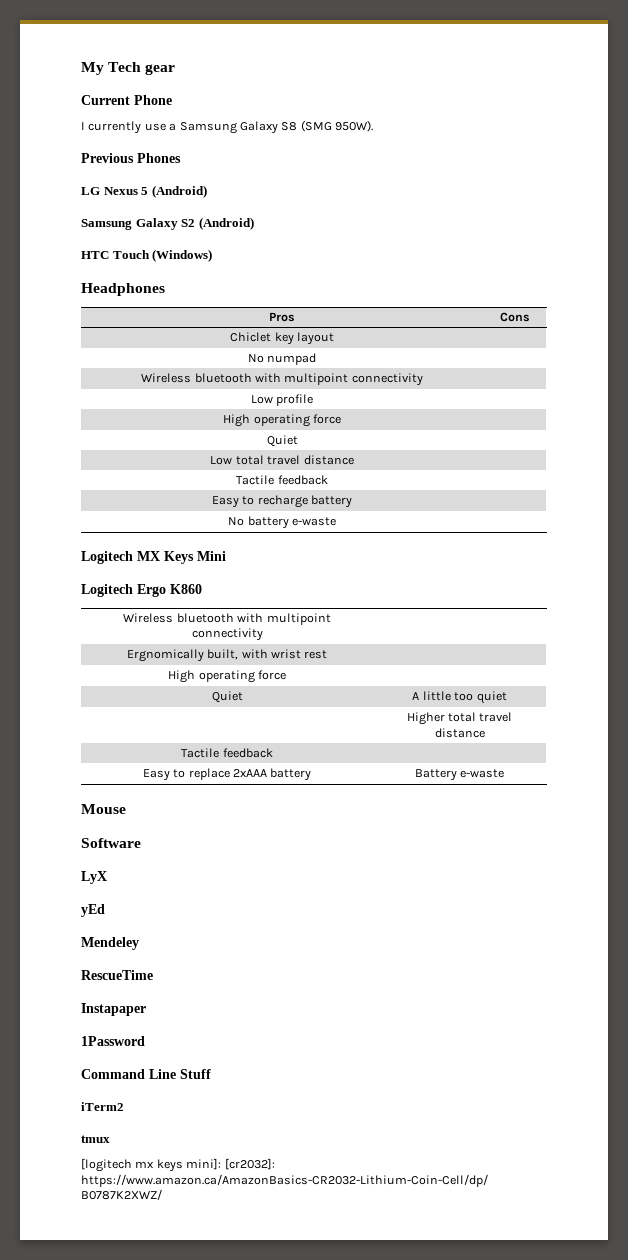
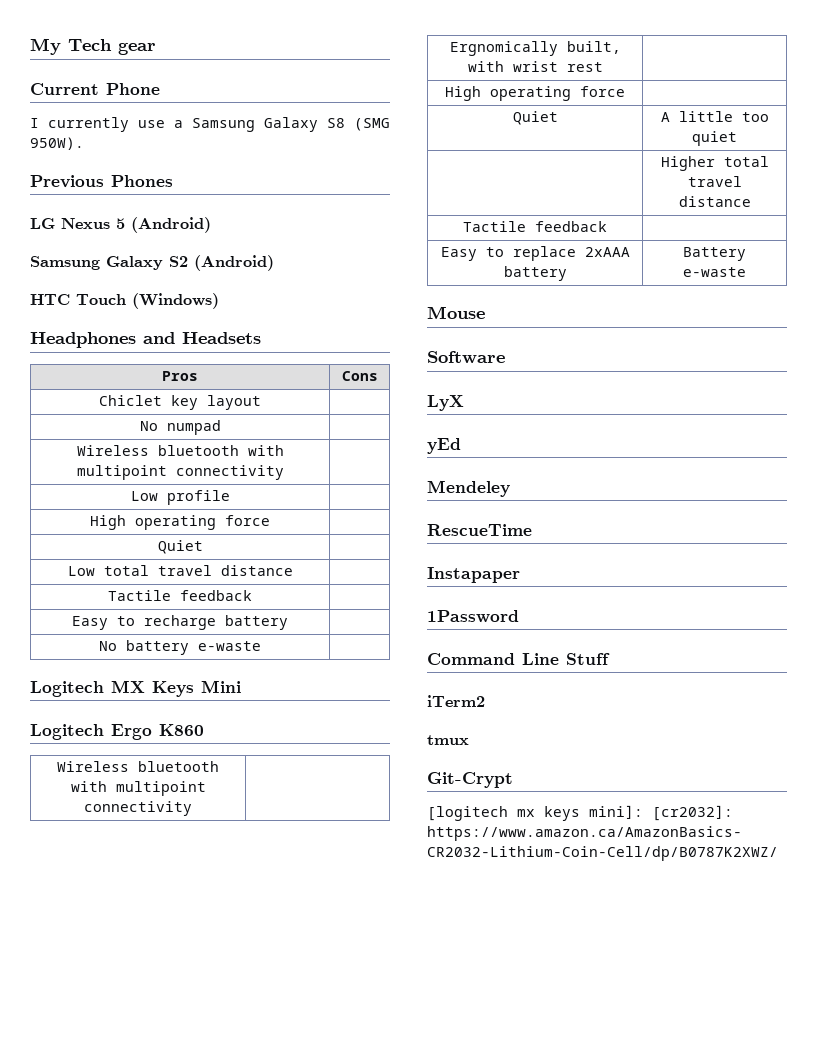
(165, 289) none -> [143,332,261,344] and Headsets
(110, 1139) none -> [427,772,513,788] // Git-Crypt

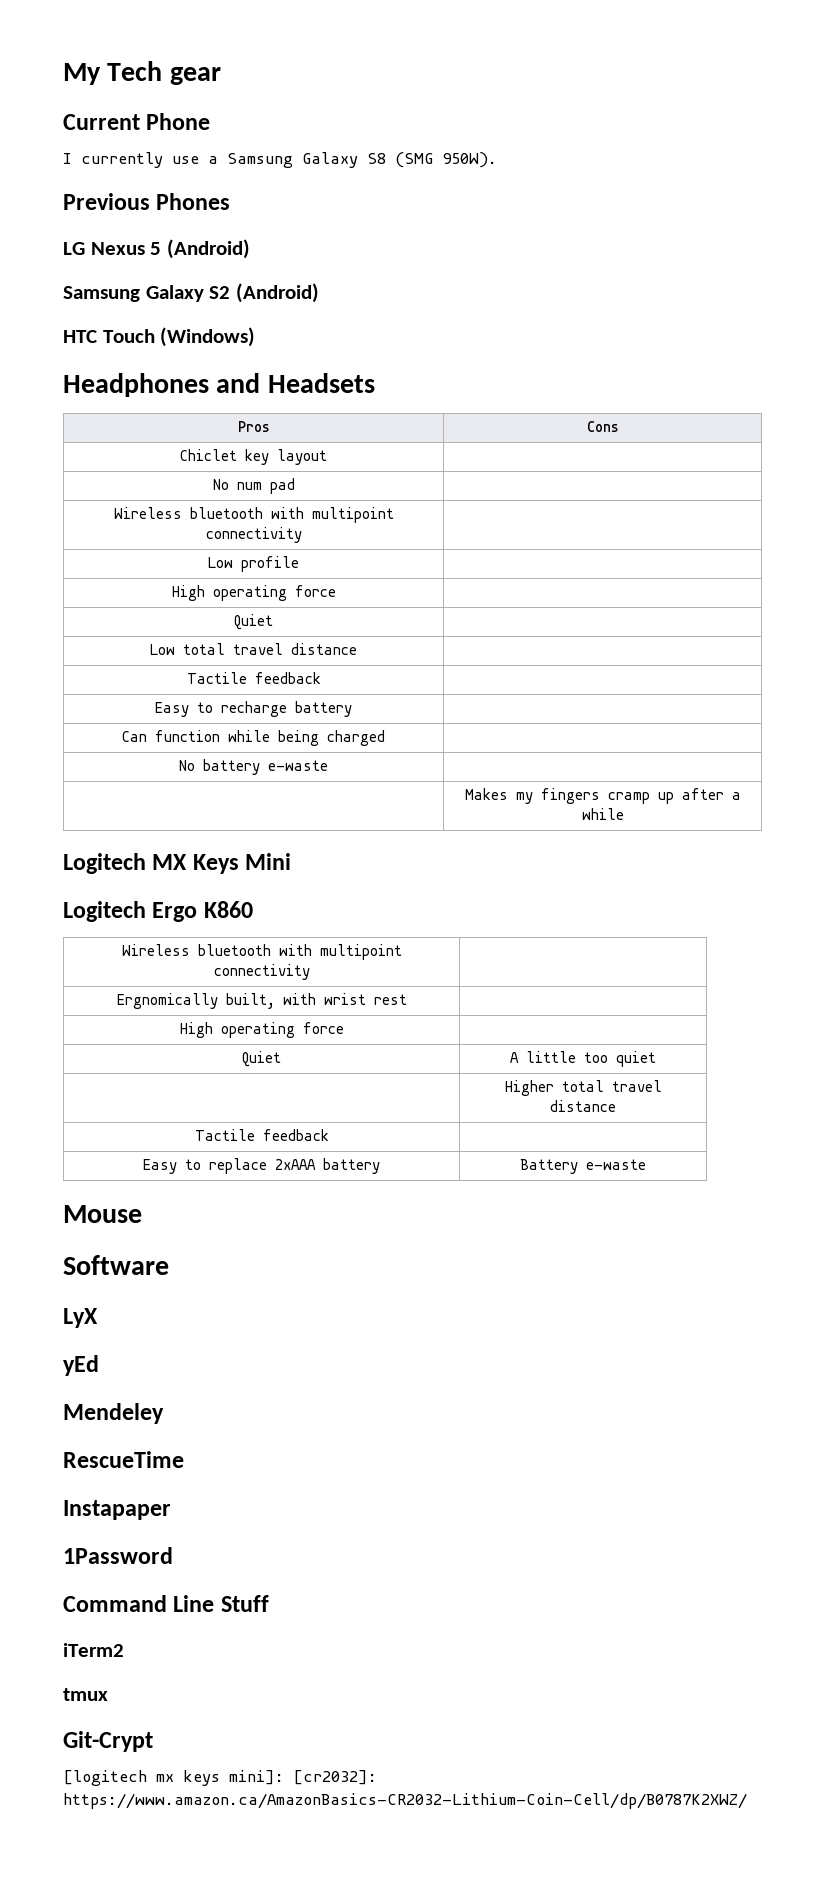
[166,420,221,435] numpad -> [236,478,295,494] num pad
[99,640,261,655] No battery e-waste | -> [122,730,385,746] [179,759,328,775] [464,788,741,804] [581,808,624,820] Can function while being charged | // No battery e-waste | // | Makes my fingers cramp up after a while

